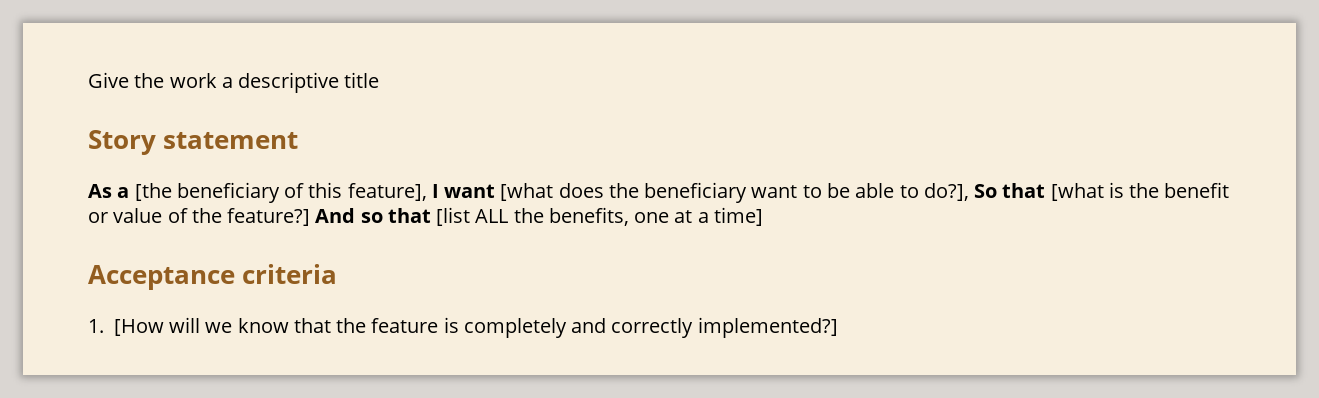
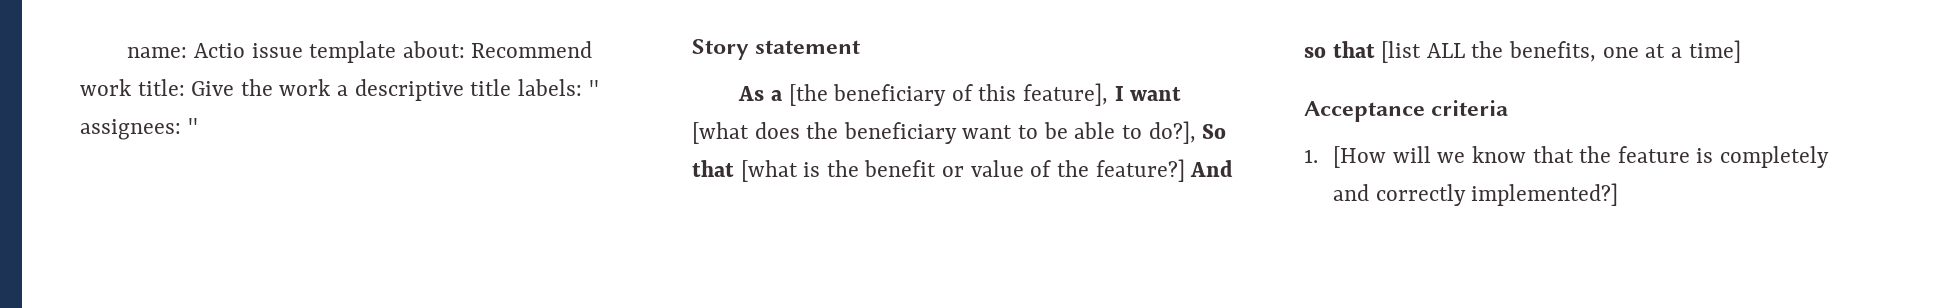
(88, 80) none -> [127,41,593,63] [80,79,185,96] name: Actio issue template about: Recommend work title:
(380, 80) none -> [517,79,599,96] [80,118,198,140] labels: '' assignees: ''

